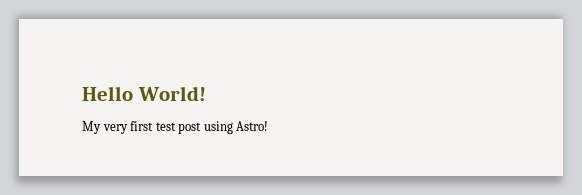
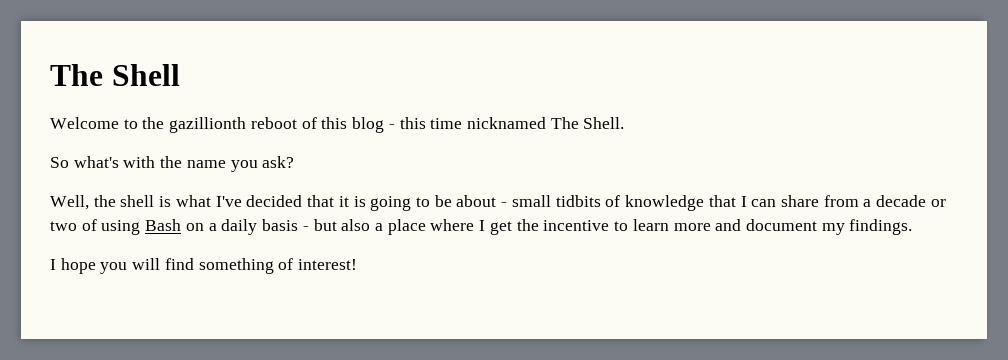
[82,86,206,101] [82,121,269,134] Hello World! // My very first test post using Astro! -> [50,64,180,86] [50,117,625,133] [50,156,295,172] [50,195,946,211] [50,219,913,235] [50,258,358,274] The Shell // Welcome to the gazillionth reboot of this blog - this time nicknamed The Shell. // So what's with the name you ask? // Well, the shell is what I've decided that it is going to be about - small tidbits of knowledge that I can share from a decade or two of using Bash on a daily basis - but also a place where I get the incentive to learn more and document my findings. // I hope you will find something of interest!

